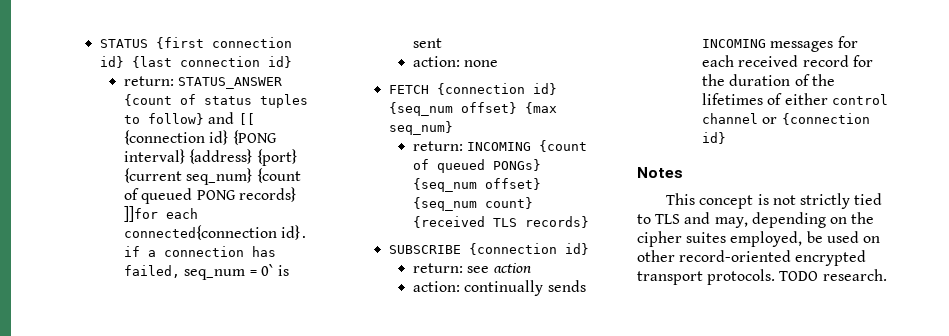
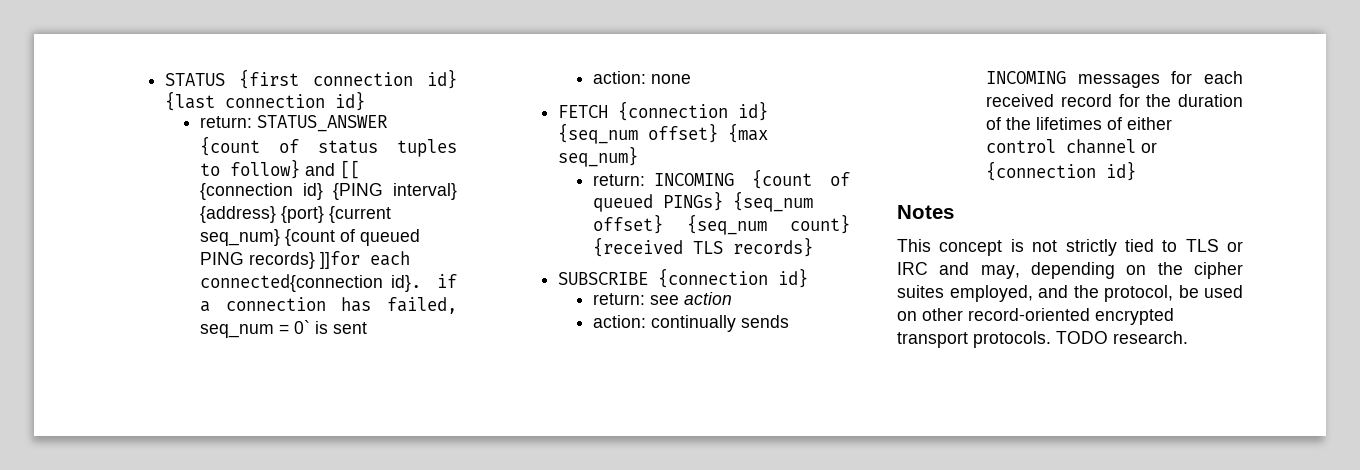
[232,130,277,145] {PONG -> [333,183,384,200] {PING
[196,190,236,200] PONG -> [200,252,245,265] PING
[493,159,542,171] PONGs} -> [663,191,724,211] PINGs}
(681, 219) none -> [1227,241,1243,252] [897,262,928,275] or IRC
(803, 239) none -> [1038,285,1173,302] and the protocol,

